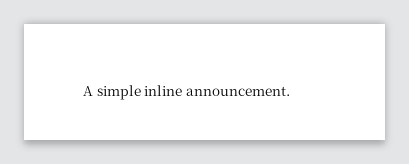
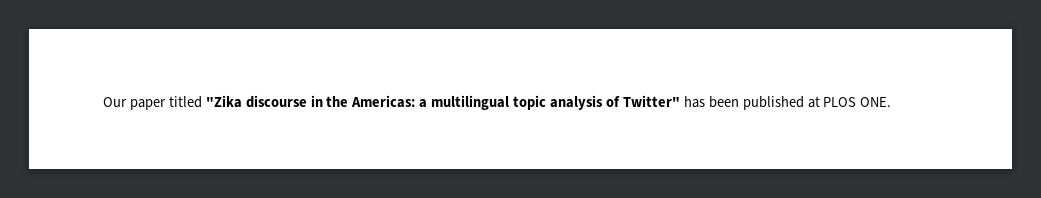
[83,85,290,100] A simple inline announcement. -> [103,95,892,110] Our paper titled "Zika discourse in the Americas: a multilingual topic analysis of Twitter" has been published at PLOS ONE.

